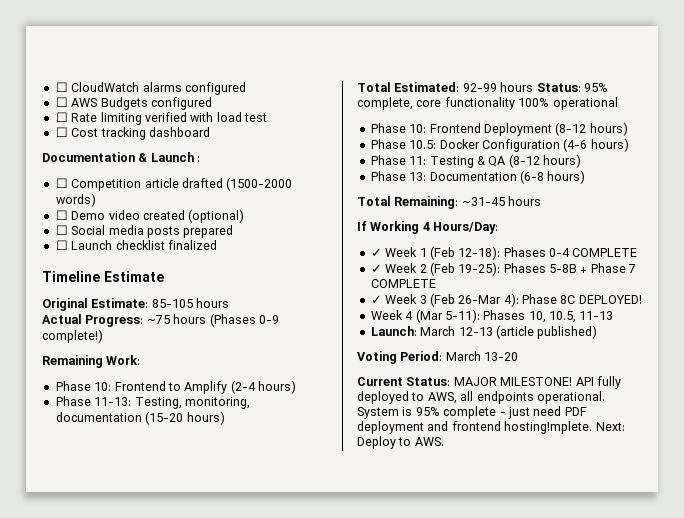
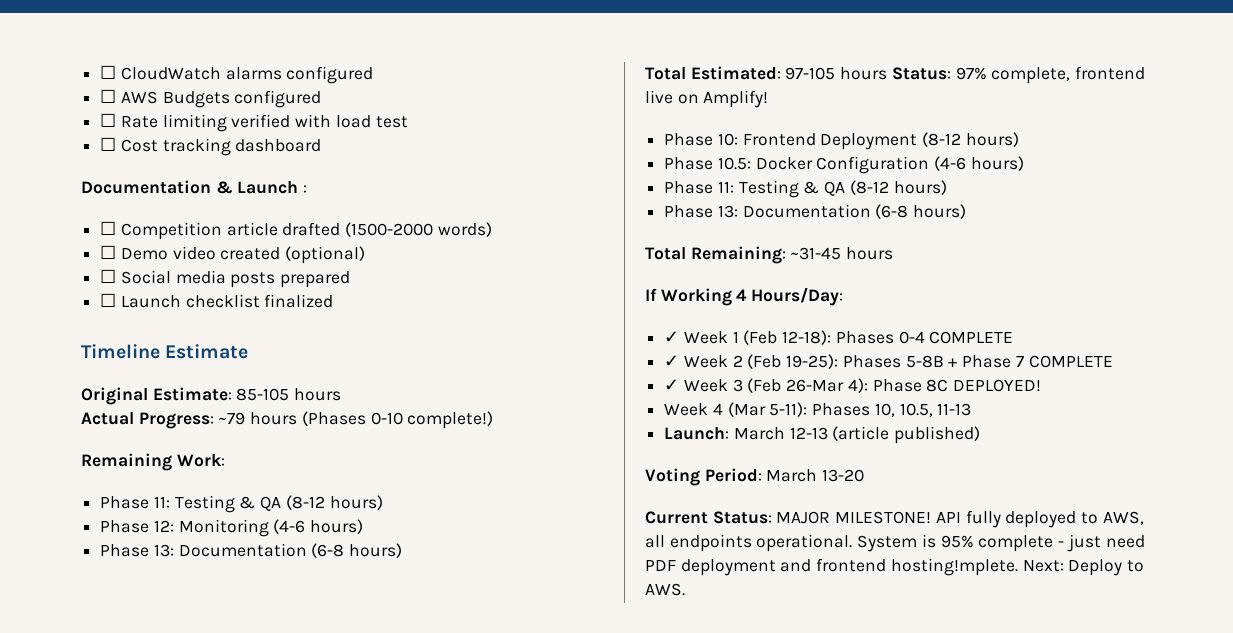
[146,315,170,324] ~75 -> [218,412,246,425] ~79
[258,315,279,324] 0-9 -> [370,412,403,425] 0-10
[94,380,296,394] [55,396,250,409] [55,411,184,425] 10: Frontend to Amplify (2-4 hours) // Phase 11-13: Testing, monitoring, documentation (15-20 -> [153,495,383,513] [100,519,364,537] [100,543,345,558] 11: Testing & QA (8-12 hours) // Phase 12: Monitoring (4-6 hours) // Phase 13: Documentation (6-8
[462,83,497,92] 92-99 -> [785,67,836,80] 97-105
[583,83,608,92] [357,97,618,110] 95% complete, core functionality 100% operational -> [955,66,1146,84] [645,90,769,108] 97% complete, frontend live on Amplify!

